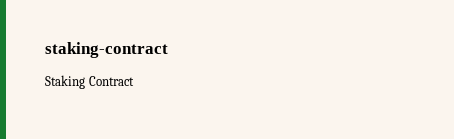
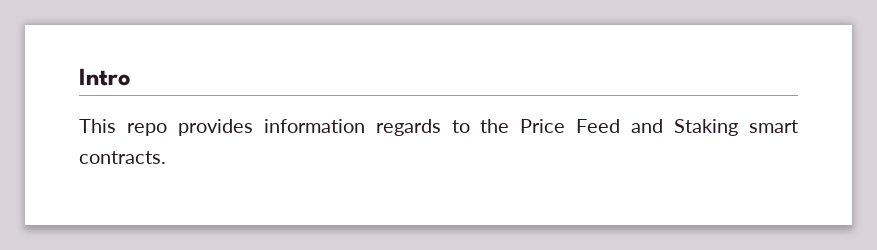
[45,42,168,58] [45,75,134,89] staking-contract // Staking Contract -> [79,68,131,86] [79,119,799,136] [79,151,166,164] Intro // This repo provides information regards to the Price Feed and Staking smart contracts.

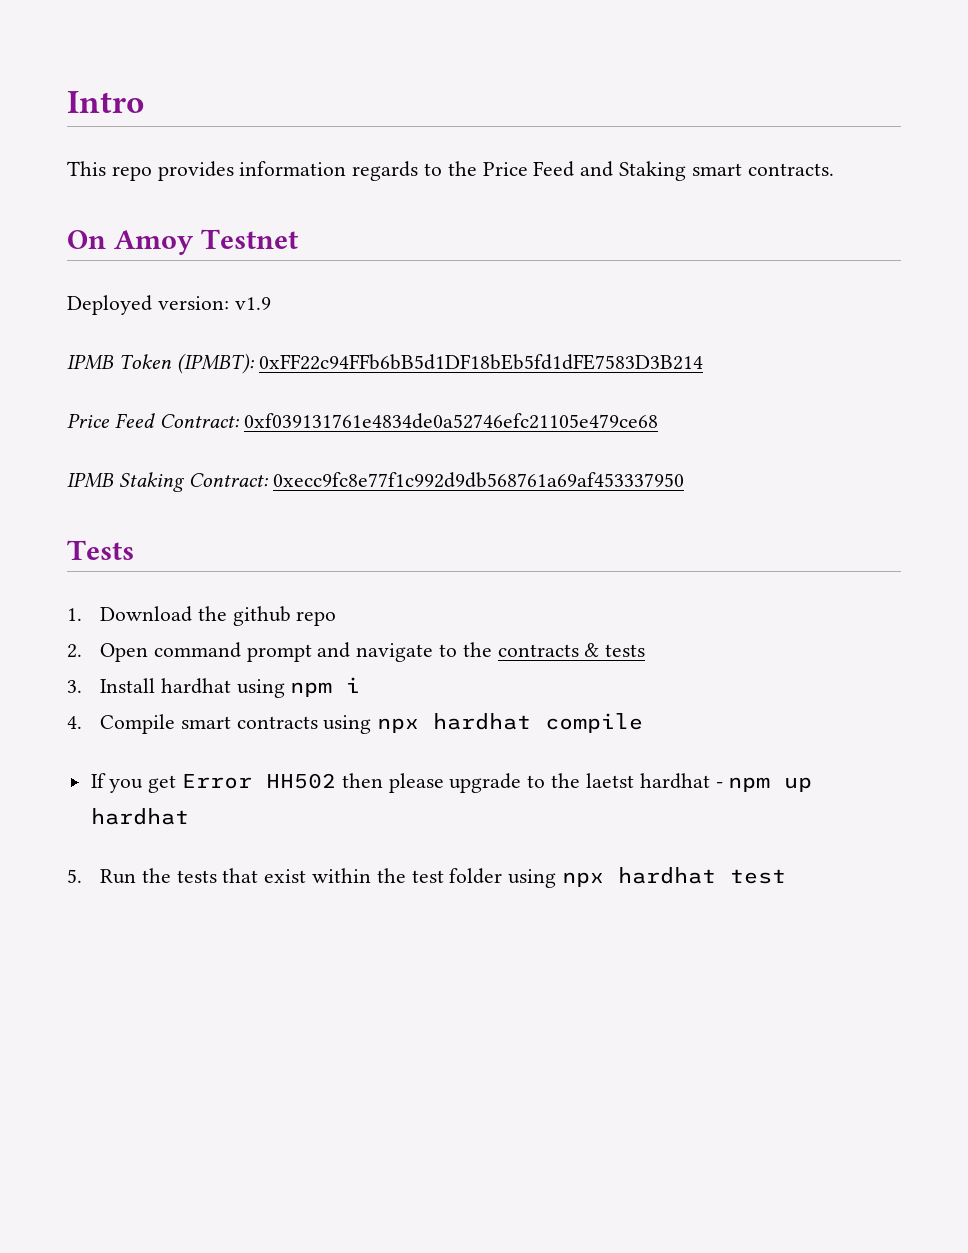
(166, 157) none -> [67,229,298,255] [67,295,271,315] [67,353,704,374] [67,413,659,429] [67,472,685,492] [67,540,134,560] [67,606,337,626] [67,642,646,662] [67,677,361,698] [67,713,644,734] [90,773,813,793] [90,808,189,825] [67,867,787,888] // On Amoy Testnet // Deployed version: v1.9 // IPMB Token (IPMBT): 0xFF22c94FFb6bB5d1DF18bEb5fd1dFE7583D3B214 // Price Feed Contract: 0xf039131761e4834de0a52746efc21105e479ce68 // IPMB Staking Contract: 0xecc9fc8e77f1c992d9db568761a69af453337950 // Tests // 1. Download the github repo // 2. Open command prompt and navigate to the contracts & tests // 3. Install hardhat using npm i // 4. Compile smart contracts using npx hardhat compile // If you get Error HH502 then please upgrade to the laetst hardhat - npm up hardhat // 5. Run the tests that exist within the test folder using npx hardhat test

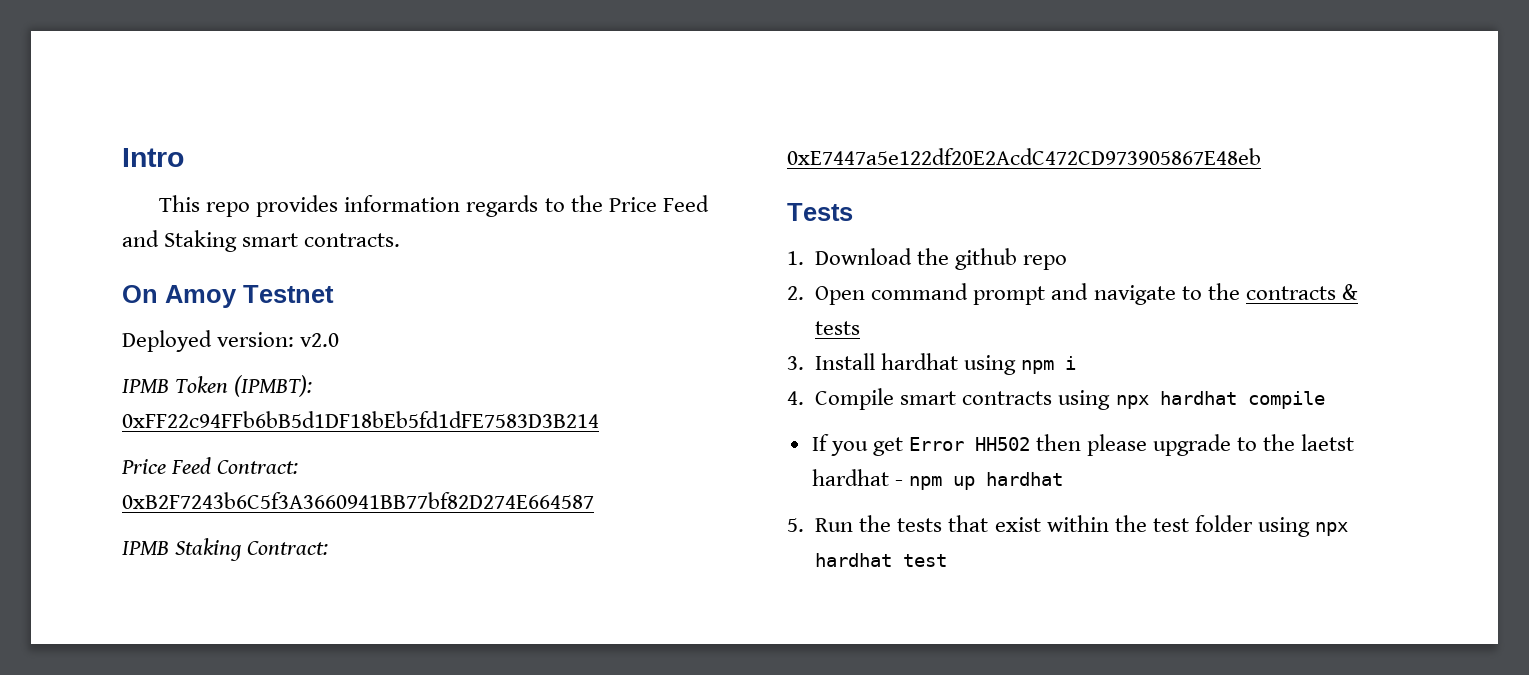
[234,297,271,310] v1.9 -> [300,333,340,347] v2.0
[244,413,659,429] 0xf039131761e4834de0a52746efc21105e479ce68 -> [122,492,594,509] 0xB2F7243b6C5f3A3660941BB77bf82D274E664587
[273,472,685,488] 0xecc9fc8e77f1c992d9db568761a69af453337950 -> [787,148,1261,165] 0xE7447a5e122df20E2AcdC472CD973905867E48eb

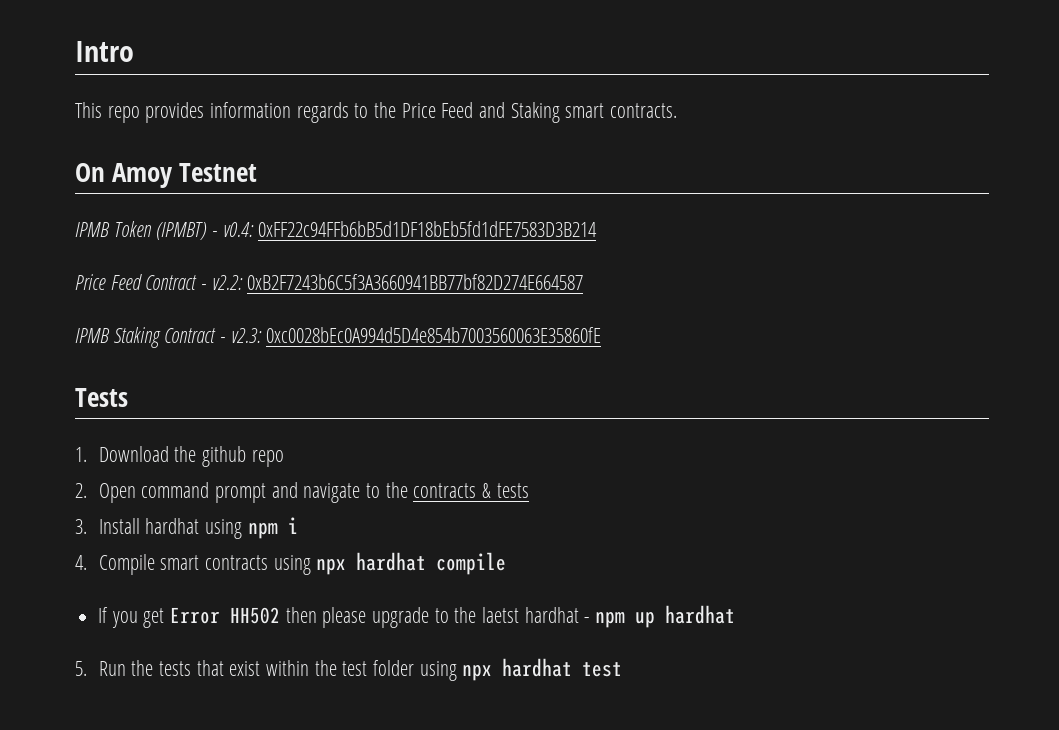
[122,330,340,352] // Deployed version: v2.0 -> (258, 172) none
[234,375,313,397] (IPMBT): -> [156,222,254,240] (IPMBT) - v0.4:
[217,460,299,474] Contract: -> [145,275,243,290] Contract - v2.2:
[247,541,329,555] [787,148,1261,165] Contract: 0xE7447a5e122df20E2AcdC472CD973905867E48eb -> [164,327,602,343] Contract - v2.3: 0xc0028bEc0A994d5D4e854b7003560063E35860fE

